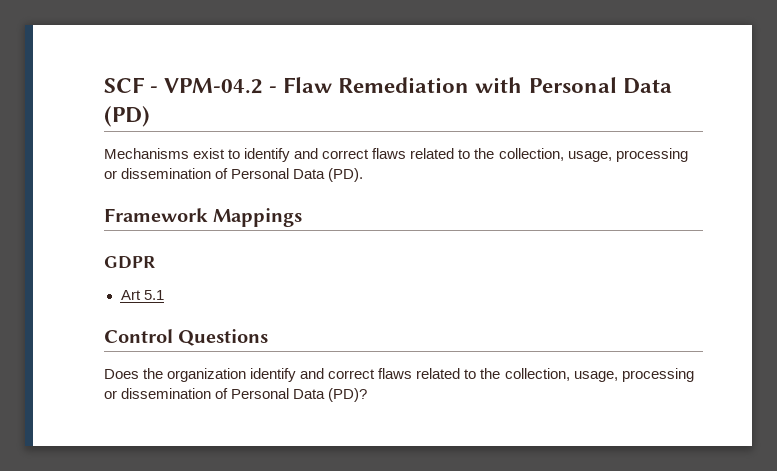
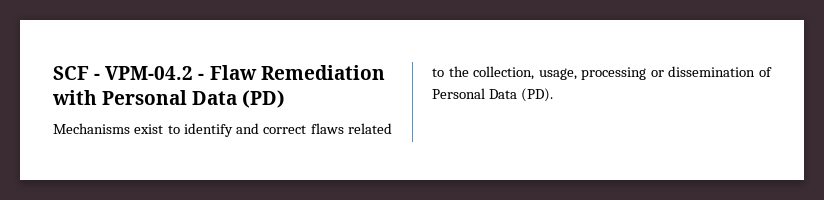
[104,208,303,227] [104,256,155,269] [120,290,164,300] [104,329,269,346] [104,368,694,382] [104,388,368,402] // Framework Mappings // GDPR // Art 5.1 // Control Questions // Does the organization identify and correct flaws related to the collection, usage, processing or dissemination of Personal Data (PD)? -> (553, 95) none

